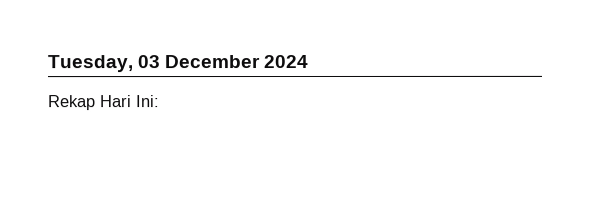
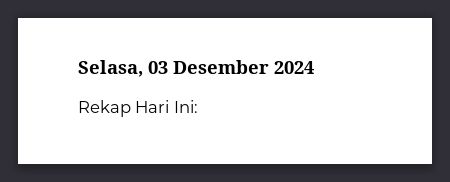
[47,55,261,73] Tuesday, 03 December -> [78,60,269,77] Selasa, 03 Desember

